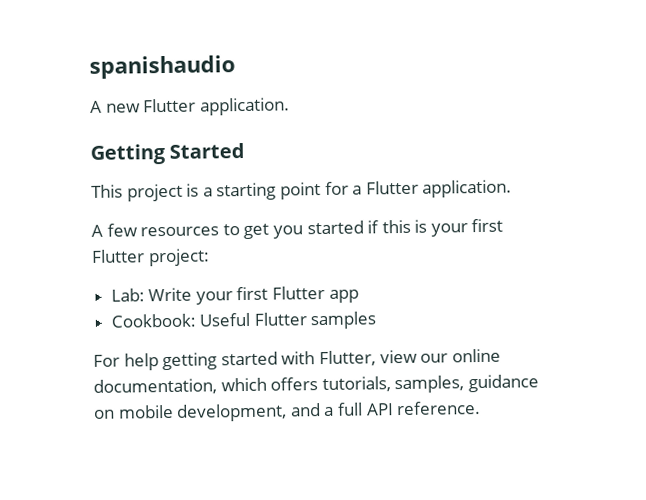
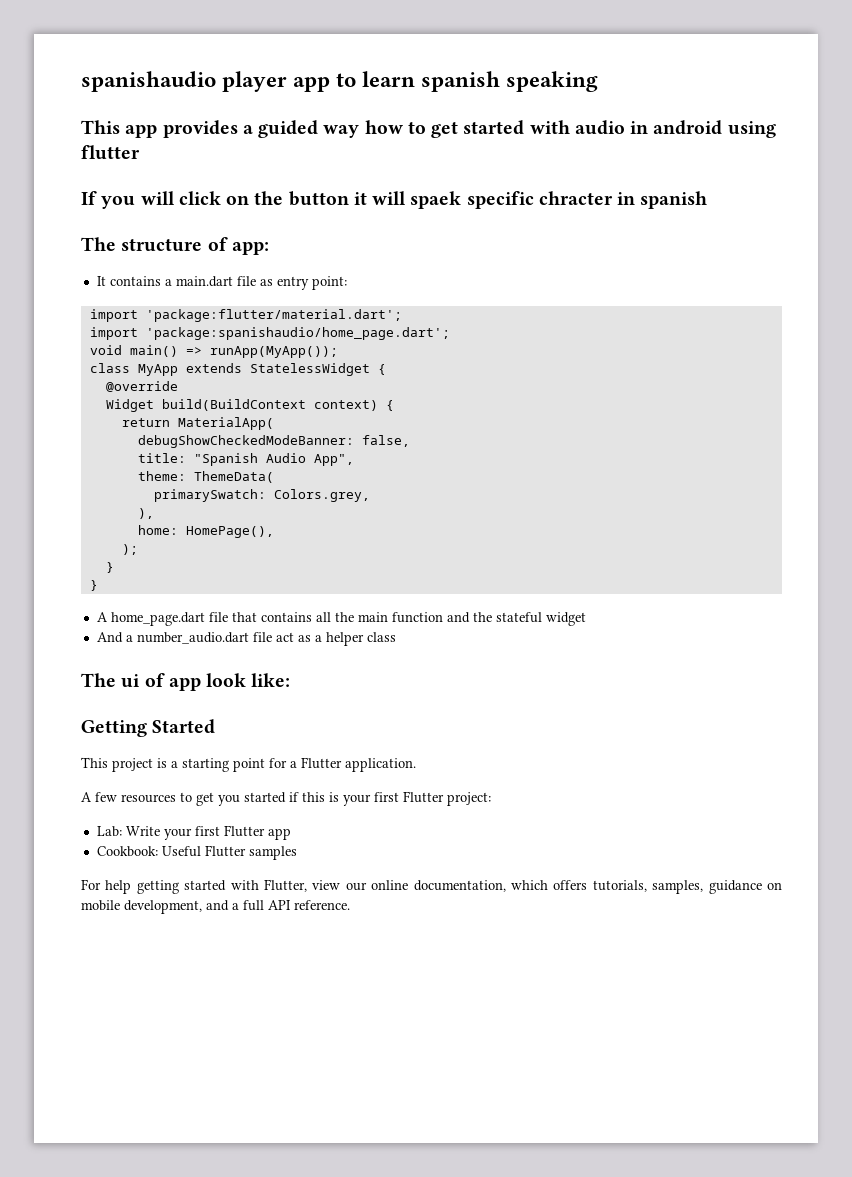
[90,97,290,116] // A new Flutter application. -> [222,71,599,92] [81,120,776,138] [81,145,140,160] [81,191,708,209] [81,237,269,255] [96,276,347,290] [89,309,402,322] [89,327,450,340] [89,345,338,358] [89,363,386,376] [105,381,178,392] [105,399,394,412] [121,417,274,430] [137,435,410,448] [137,453,354,466] [137,471,274,483] [153,489,370,502] [137,508,154,519] [137,525,274,538] [121,544,138,555] [105,562,114,573] [89,580,98,591] [96,612,586,626] [96,632,396,646] [81,673,291,691] player app to learn spanish speaking // This app provides a guided way how to get started with audio in android using flutter // If you will click on the button it will spaek specific chracter in spanish // The structure of app: // It contains a main.dart file as entry point: // import 'package:flutter/material.dart'; // import 'package:spanishaudio/home_page.dart'; // void main() => runApp(MyApp()); // class MyApp extends StatelessWidget { // @override // Widget build(BuildContext context) { // return MaterialApp( // debugShowCheckedModeBanner: false, // title: "Spanish Audio App", // theme: ThemeData( // primarySwatch: Colors.grey, // ), // home: HomePage(), // ); // } // } // A home_page.dart file that contains all the main function and the stateful widget // And a number_audio.dart file act as a helper class // The ui of app look like:

